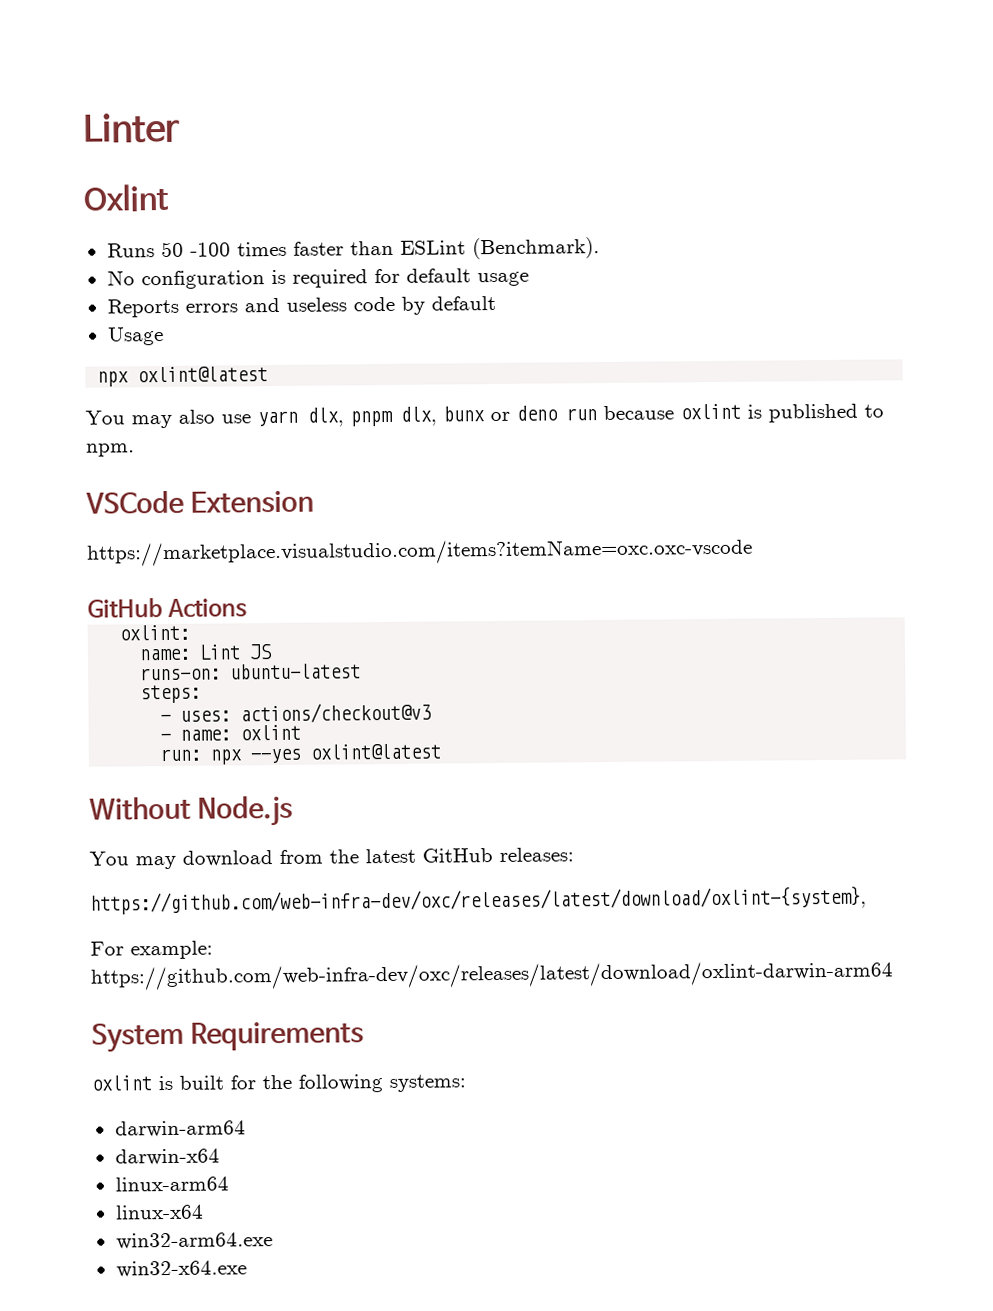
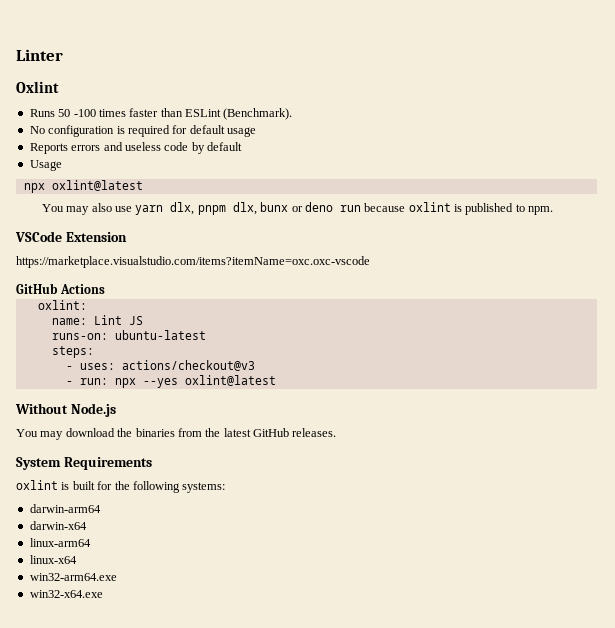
[180,724,302,741] name: oxlint // -> (73, 383) none
(273, 858) none -> [117,428,175,437] the binaries
[499,847,574,862] [90,885,867,915] [90,940,213,960] [90,960,893,991] releases: // https://github.com/web-infra-dev/oxc/releases/latest/download/oxlint-{system}, // For example: https://github.com/web-infra-dev/oxc/releases/latest/download/oxlint-darwin-arm64 -> [292,428,337,437] releases.

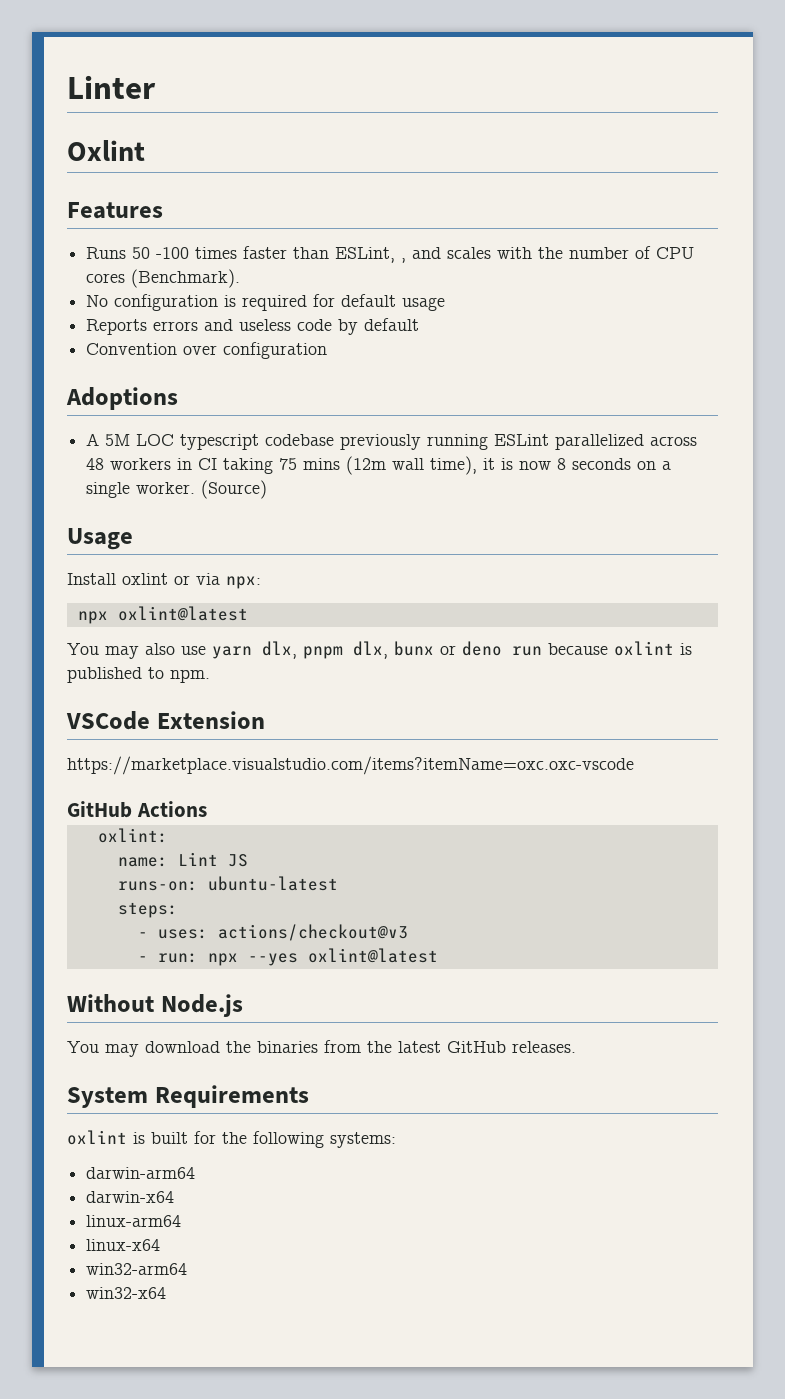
(59, 87) none -> [67,202,163,219] // Features
[185,109,221,117] ESLint -> [335,246,695,263] [86,273,126,283] ESLint, , and scales with the number of CPU cores
[29,160,62,171] Usage -> [86,342,328,359] [66,387,178,410] [86,433,698,450] [86,456,672,475] [86,480,268,499] [67,528,133,550] [67,573,261,589] Convention over configuration // Adoptions // A 5M LOC typescript codebase previously running ESLint parallelized across 48 workers in CI taking 75 mins (12m wall time), it is now 8 seconds on a single worker. (Source) // Usage // Install oxlint or via npx:
[29,573,117,581] [29,590,103,598] win32-arm64.exe // win32-x64.exe -> [86,1263,188,1275] [86,1287,167,1299] win32-arm64 // win32-x64

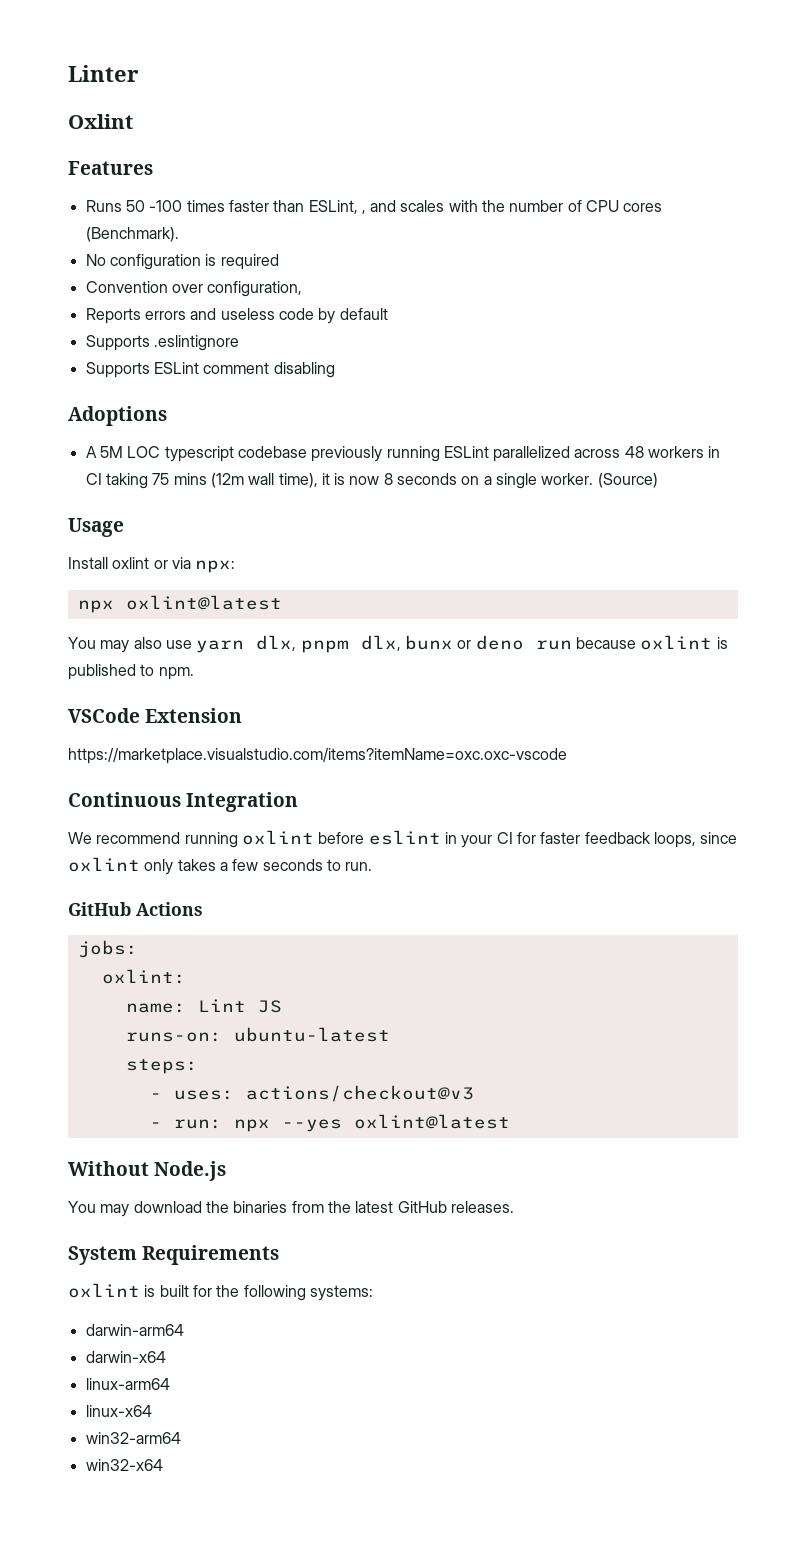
[313,294,446,311] for default usage -> [85,281,303,297] // Convention over configuration,
[86,342,328,359] Convention over configuration -> [85,335,239,351] [85,362,335,378] Supports .eslintignore // Supports ESLint comment disabling
(634, 765) none -> [68,792,299,812] [68,830,738,848] [68,857,373,875] // Continuous Integration // We recommend running oxlint before eslint in your CI for faster feedback loops, since oxlint only takes a few seconds to run.
(207, 809) none -> [77,940,138,958] // jobs:

